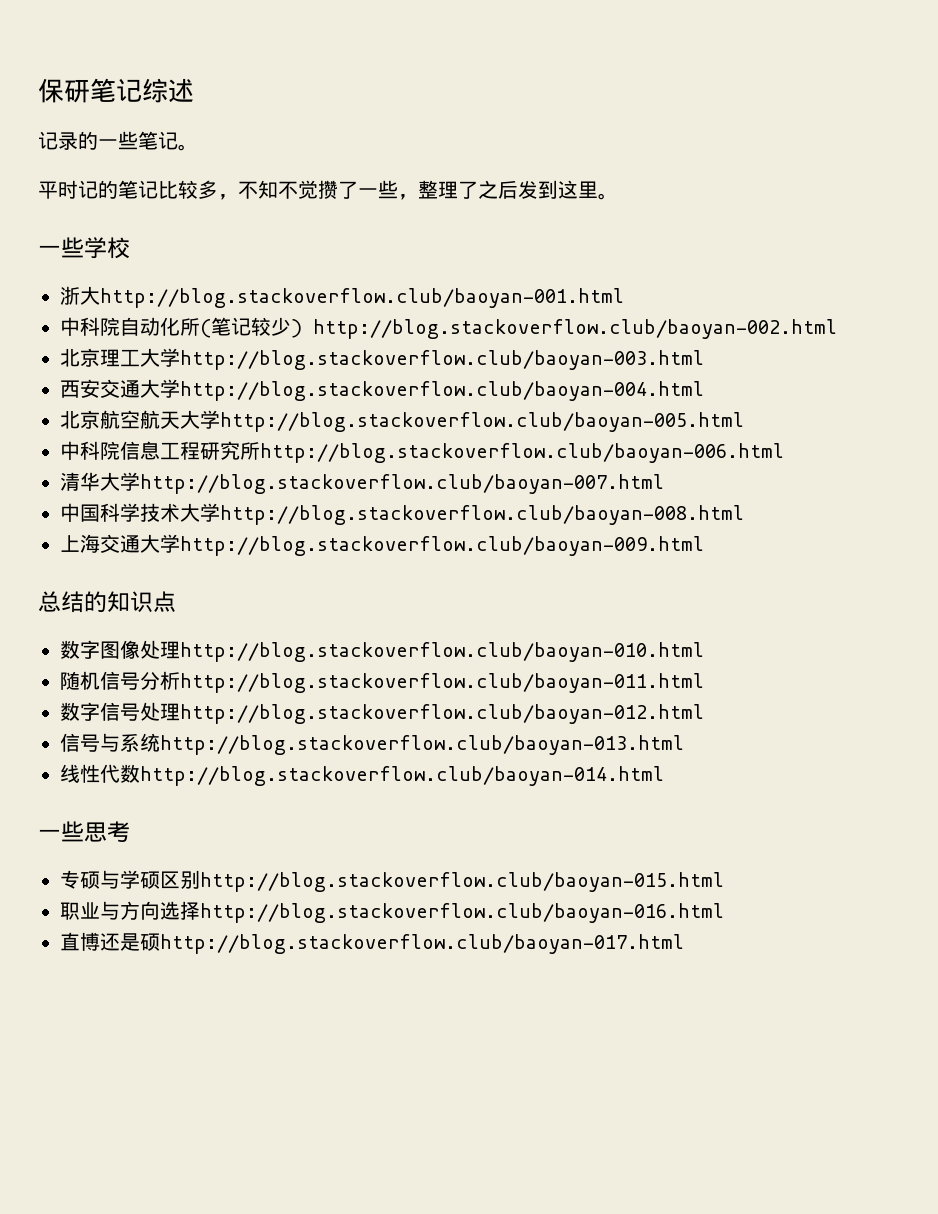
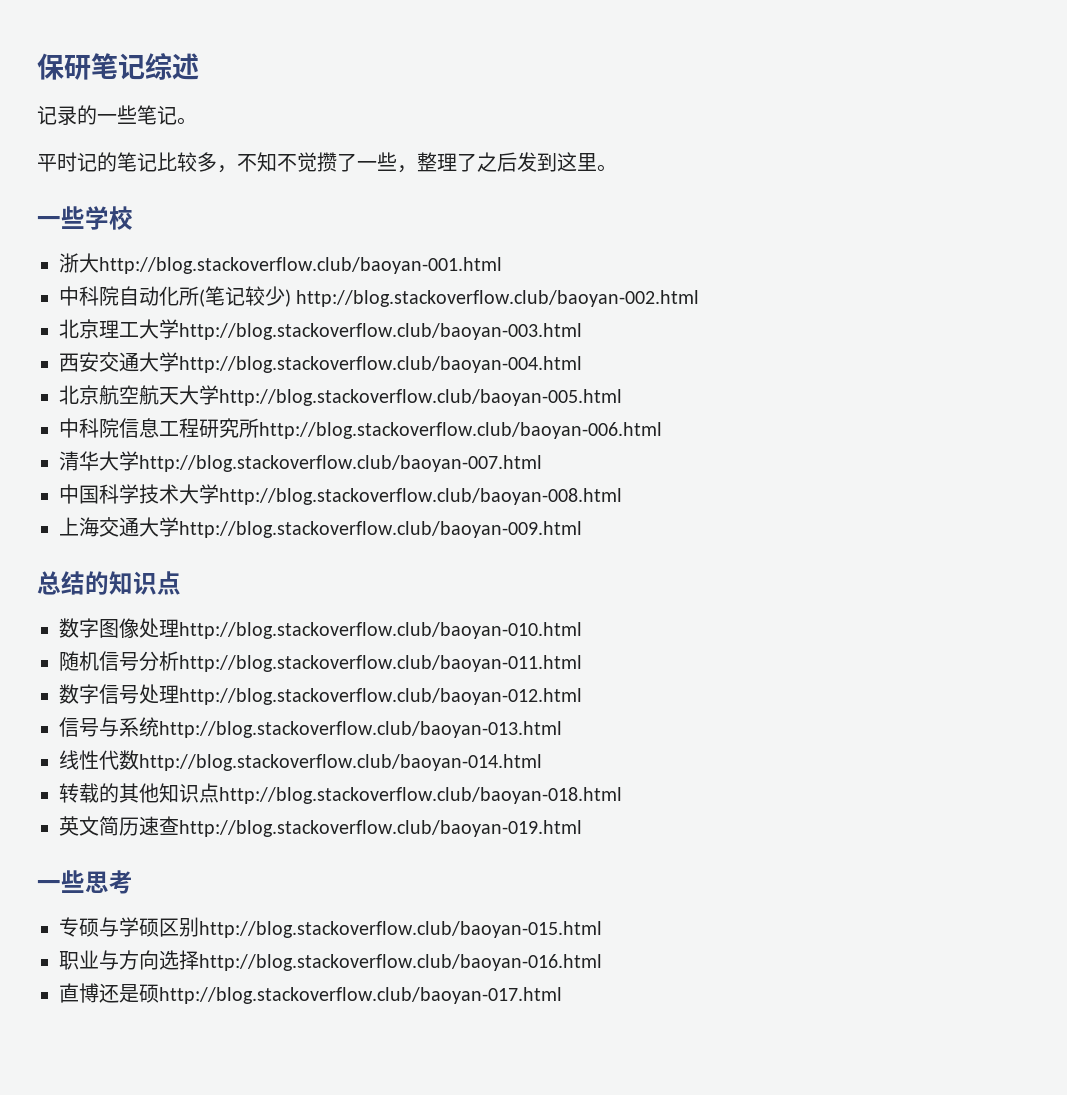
(664, 776) none -> [59,783,622,804] [59,816,582,837] // 转载的其他知识点http://blog.stackoverflow.club/baoyan-018.html // 英文简历速查http://blog.stackoverflow.club/baoyan-019.html

